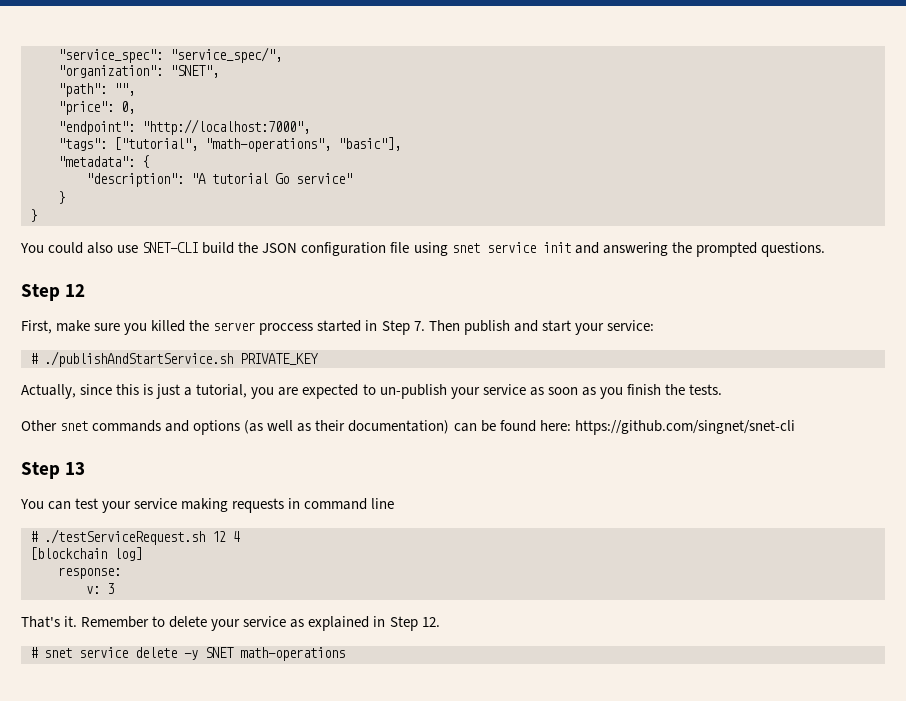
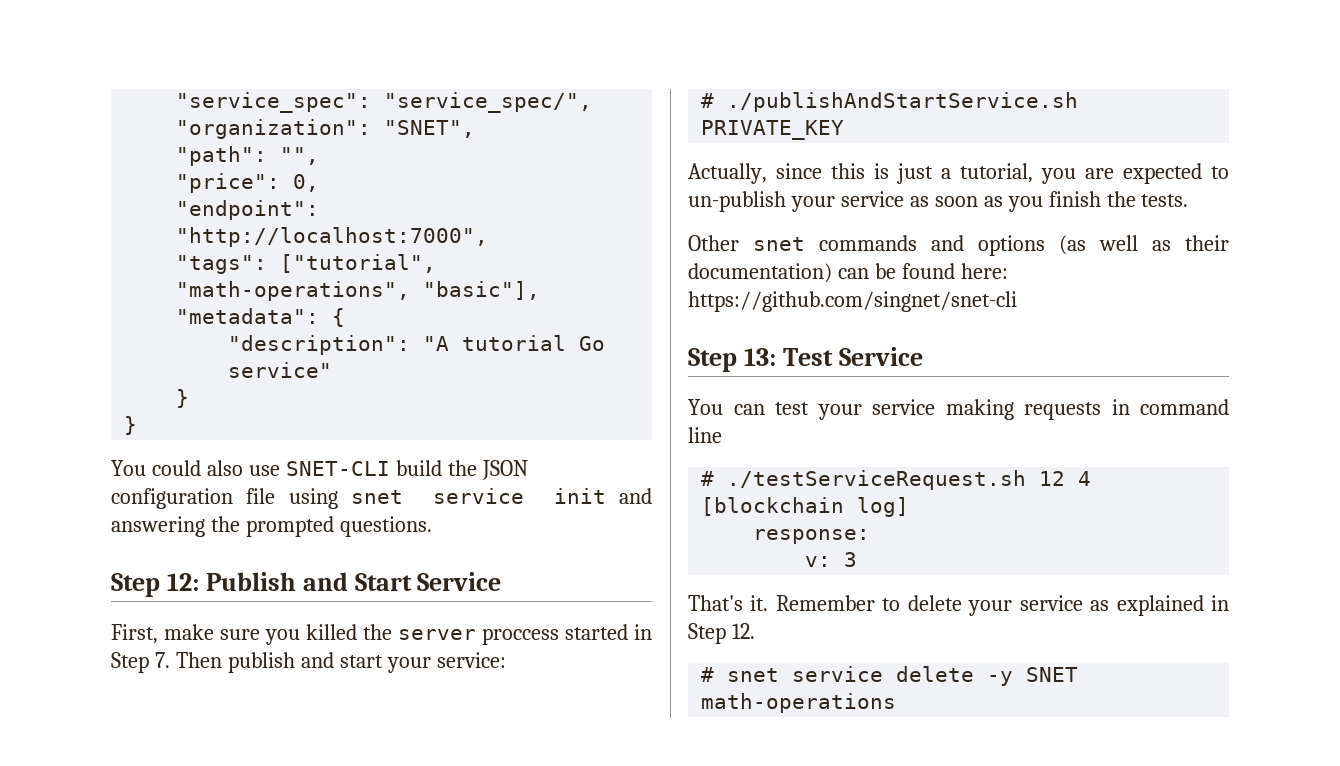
[65,284,86,297] 12 -> [166,572,502,591] 12: Publish and Start Service
[65,462,86,475] 13 -> [743,347,923,366] 13: Test Service

